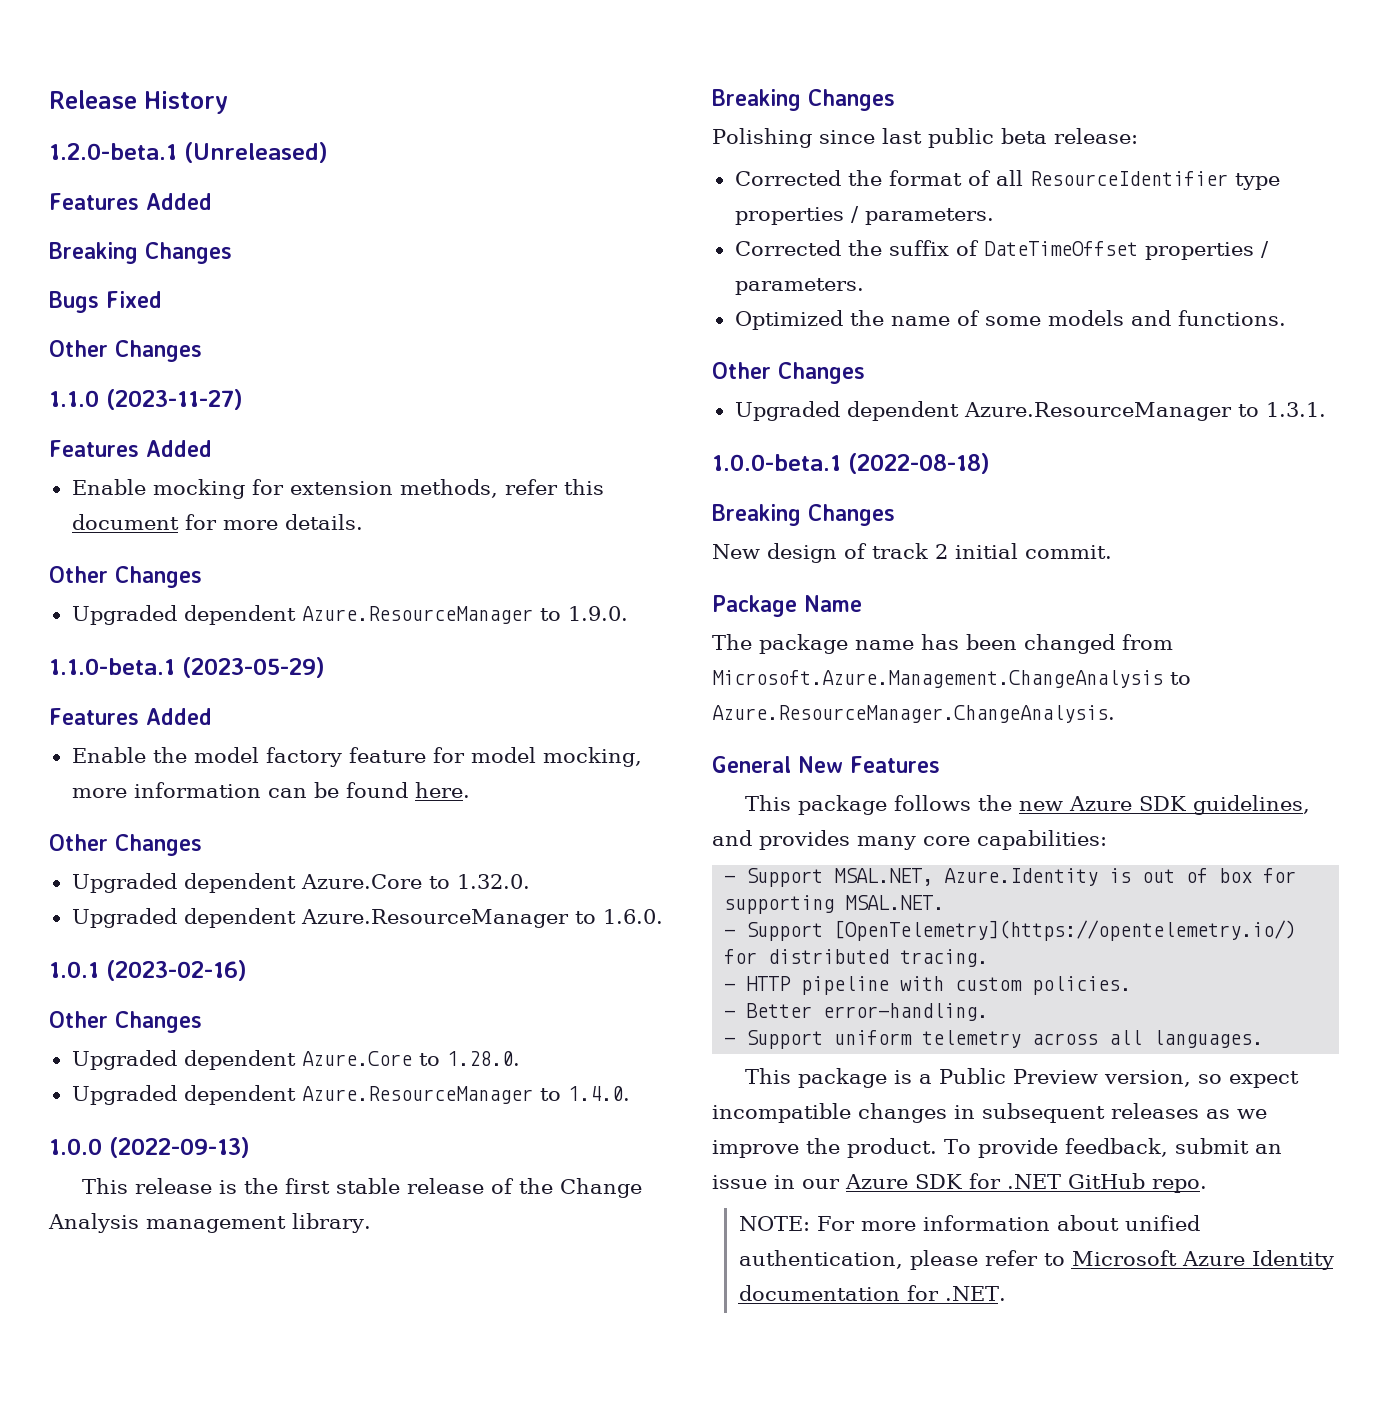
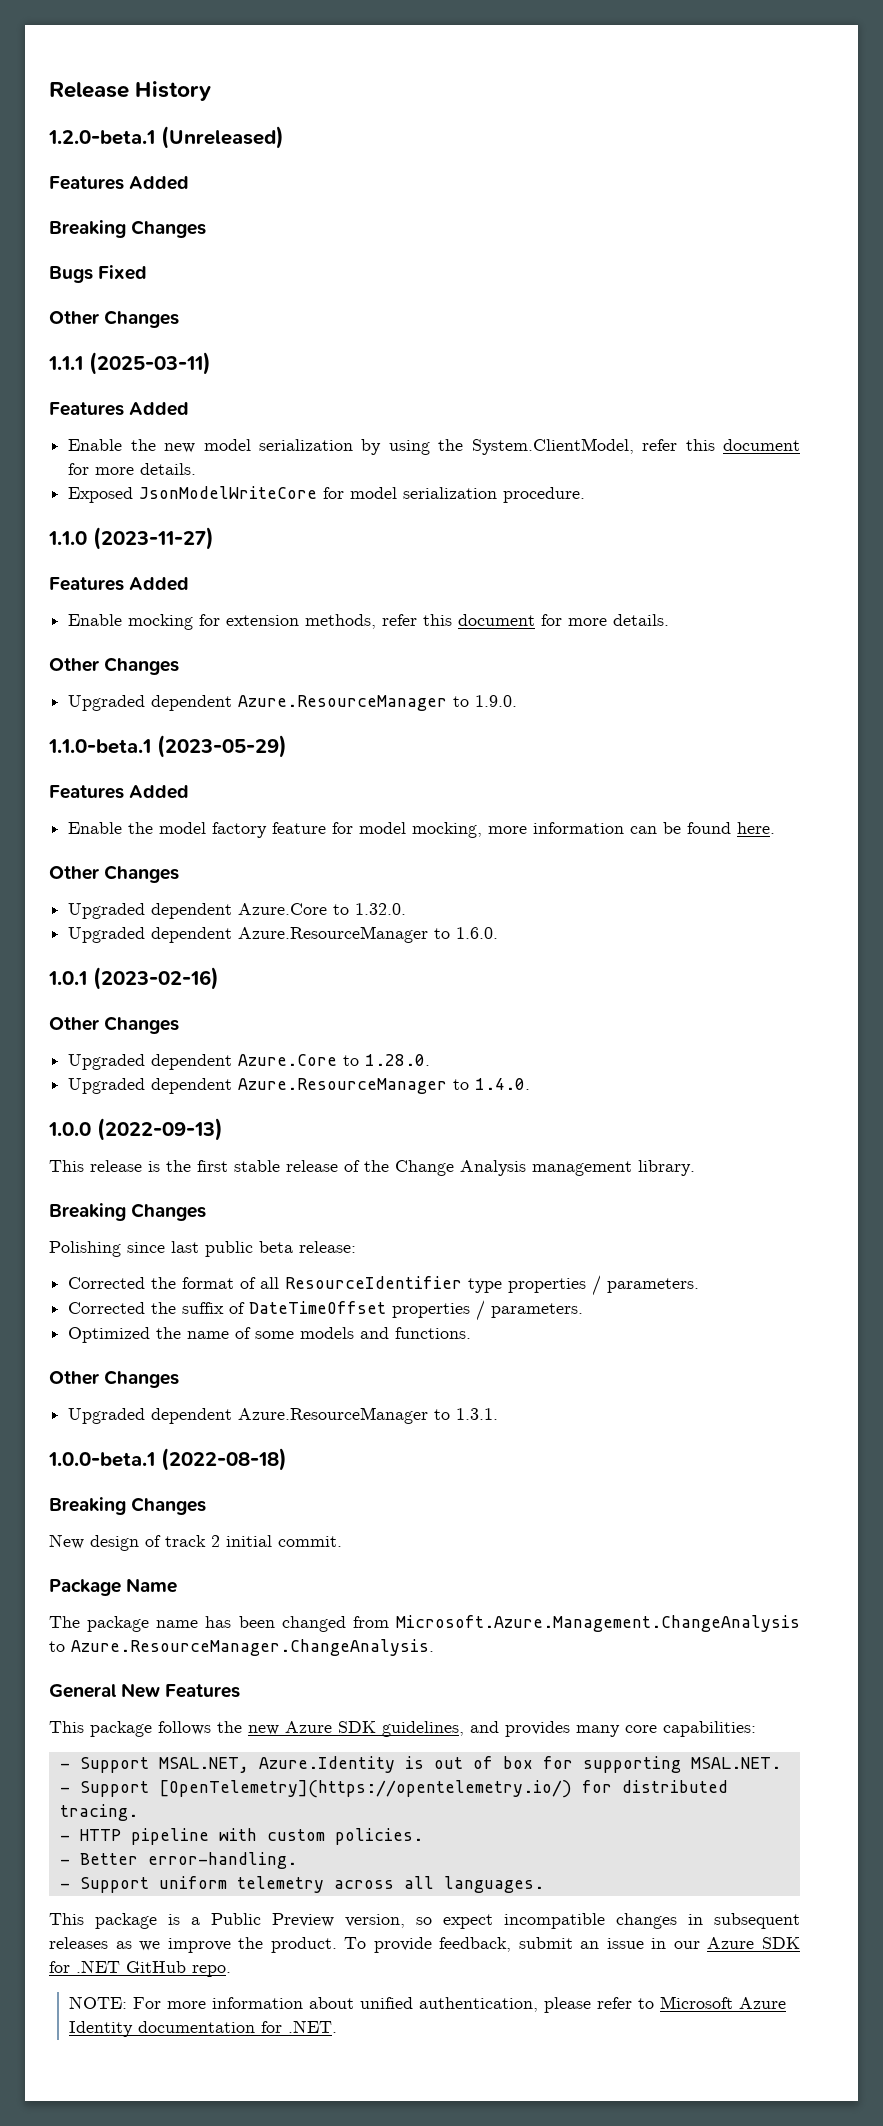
(202, 351) none -> [48,352,211,375] [49,402,190,416] [68,438,800,455] [68,463,197,475] [68,486,586,503] // 1.1.1 (2025-03-11) // Features Added // Enable the new model serialization by using the System.ClientModel, refer this document for more details. // Exposed JsonModelWriteCore for model serialization procedure.

